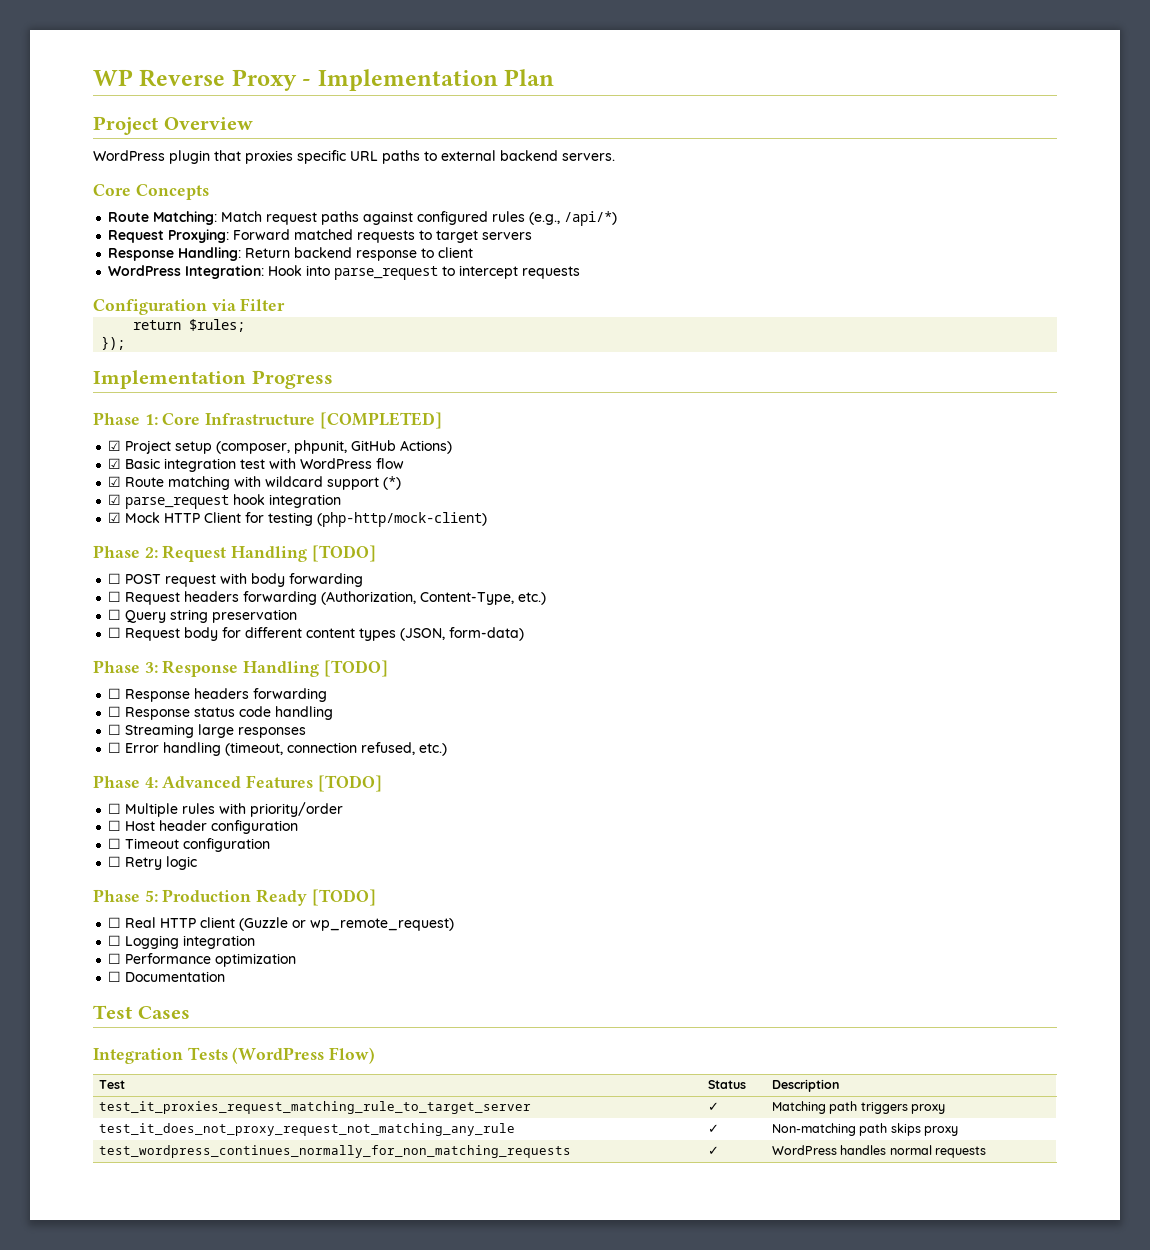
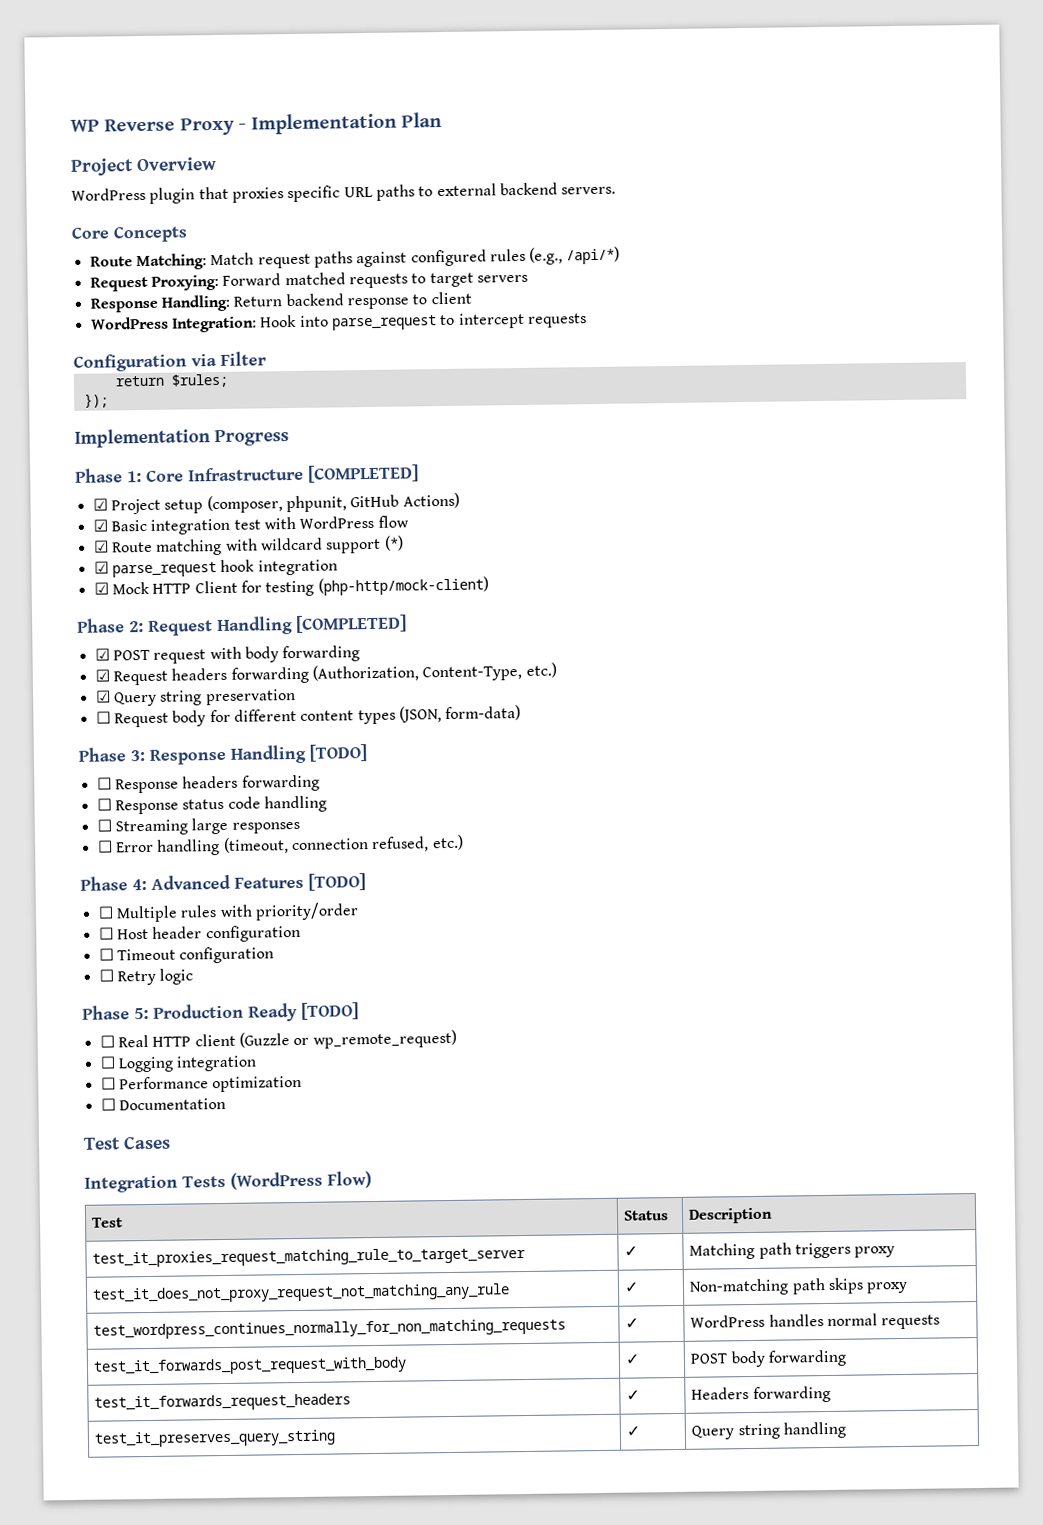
[311,545,376,562] [108,573,122,584] [TODO] // ☐ -> [296,614,407,633] [94,648,110,661] [COMPLETED] // ☑
[108,591,122,602] ☐ -> [94,669,110,682] ☑
[108,609,122,620] ☐ -> [95,690,111,703] ☑
(987, 1152) none -> [93,1356,408,1376] [625,1353,640,1365] [690,1349,848,1368] [94,1393,352,1412] [626,1389,641,1401] [691,1385,831,1403] [94,1429,337,1448] [626,1425,641,1437] [691,1421,847,1440] // test_it_forwards_post_request_with_body | ✓ | POST body forwarding // test_it_forwards_request_headers | ✓ | Headers forwarding // test_it_preserves_query_string | ✓ | Query string handling

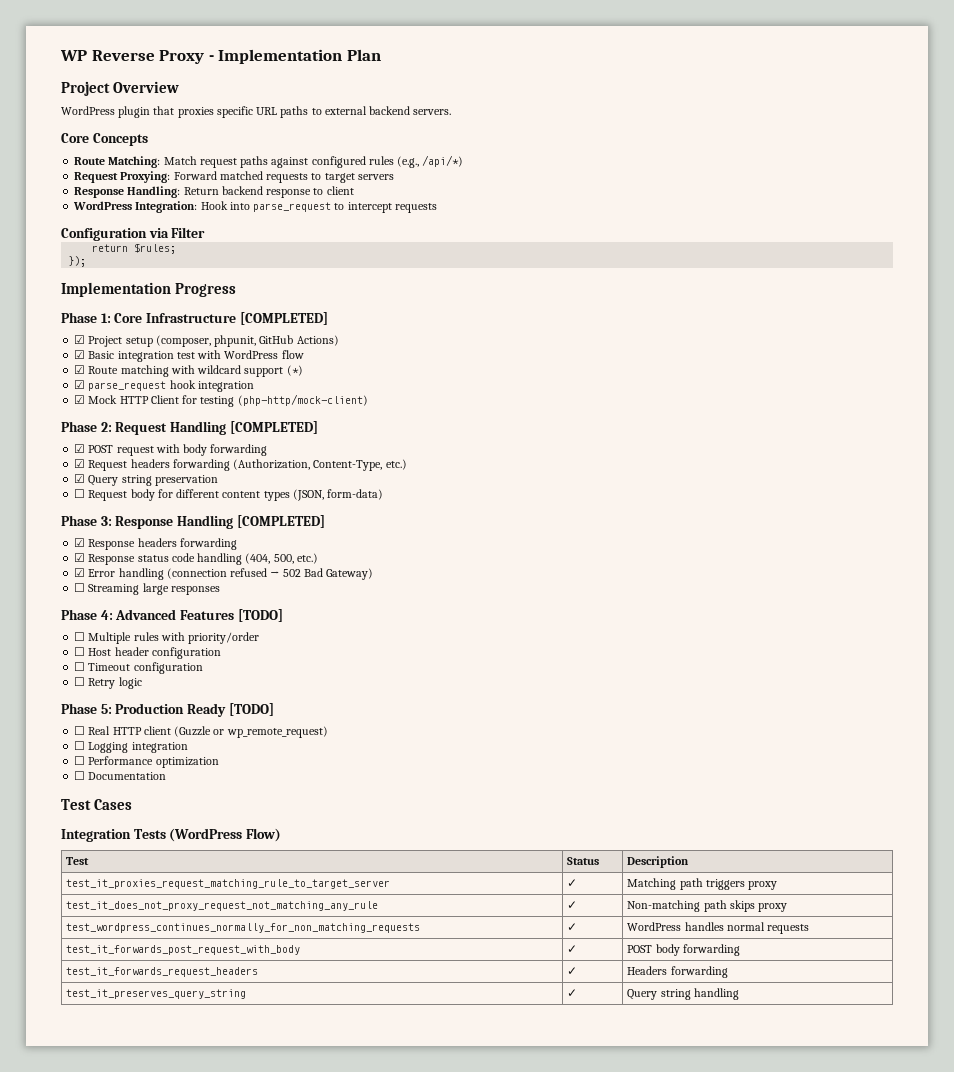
[309,744,367,762] [96,777,112,790] [TODO] // ☐ -> [236,515,325,528] [74,538,86,547] [COMPLETED] // ☑
[96,798,112,811] ☐ -> [74,553,86,562] ☑
[96,817,300,836] [96,834,464,856] // ☐ Streaming large responses // ☐ Error handling (timeout, connection refused, etc.) -> [245,553,318,564] [74,568,374,580] [74,583,220,595] (404, 500, etc.) // ☑ Error handling (connection refused → 502 Bad Gateway) // ☐ Streaming large responses

